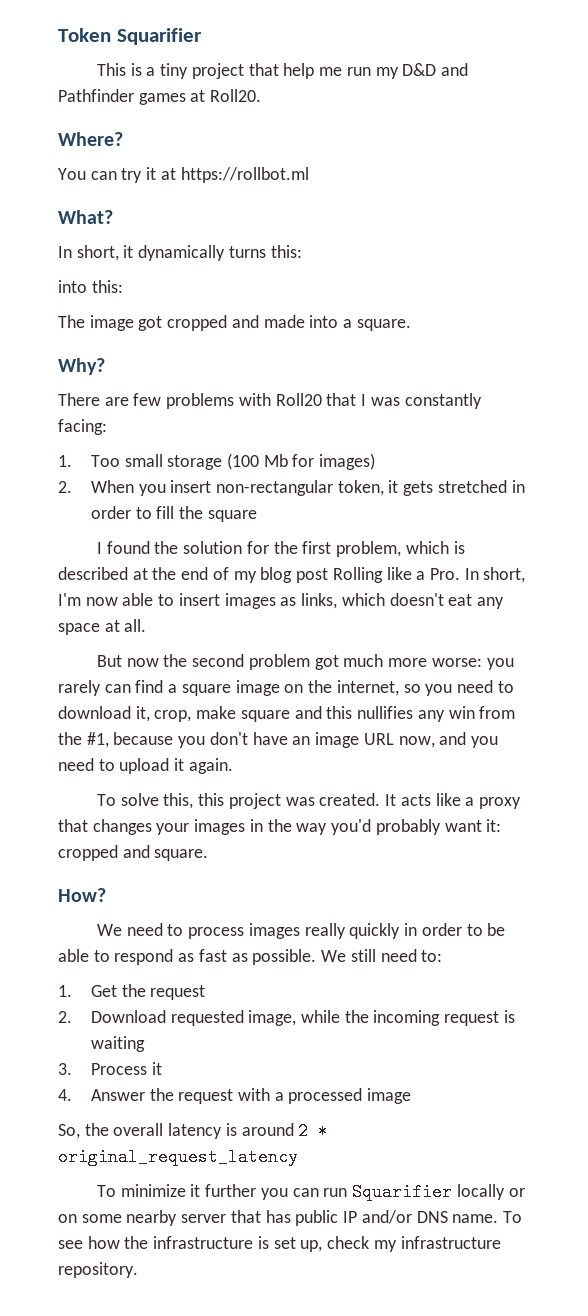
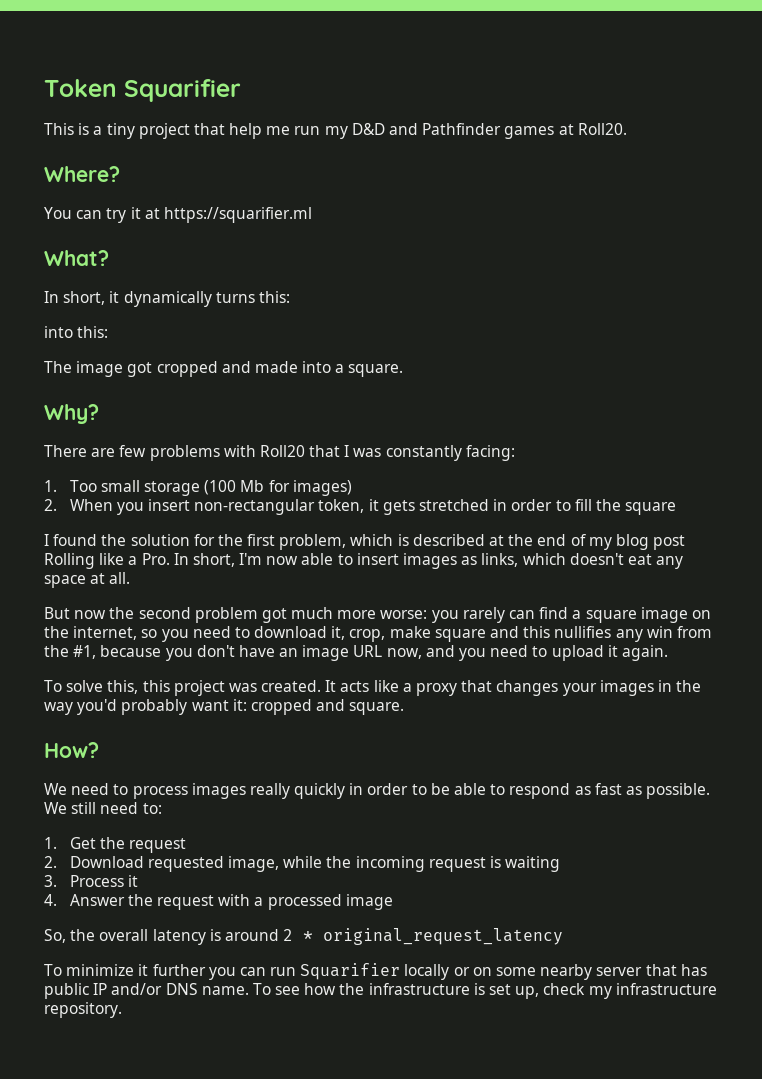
[180,167,309,183] https://rollbot.ml -> [163,207,312,223] https://squarifier.ml

